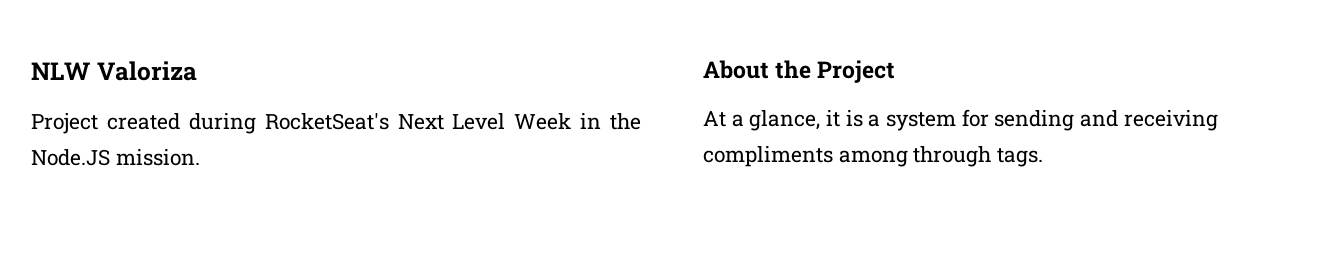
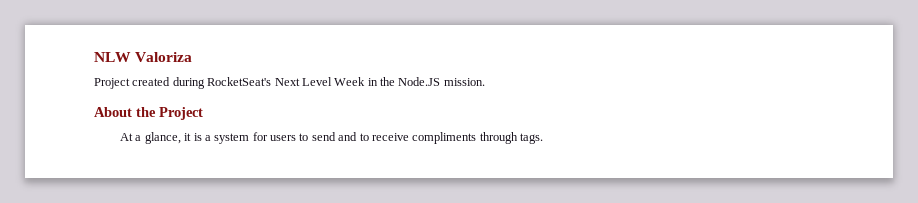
[994,110,1218,131] [703,146,908,167] sending and receiving compliments among -> [270,132,477,144] users to send and to receive compliments

